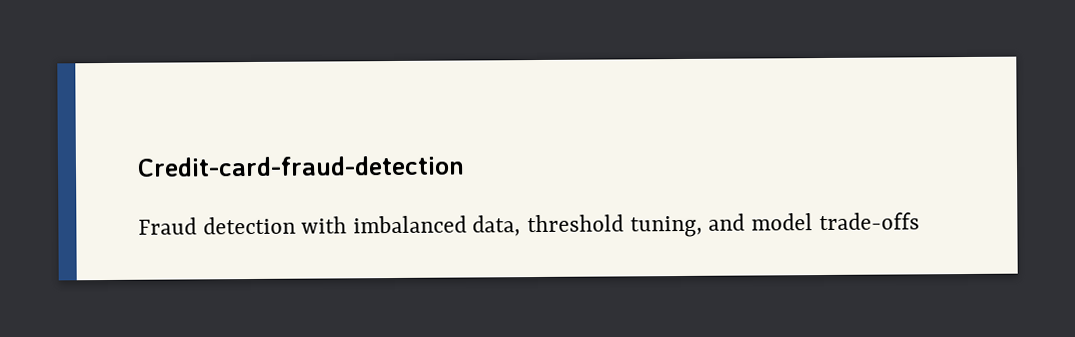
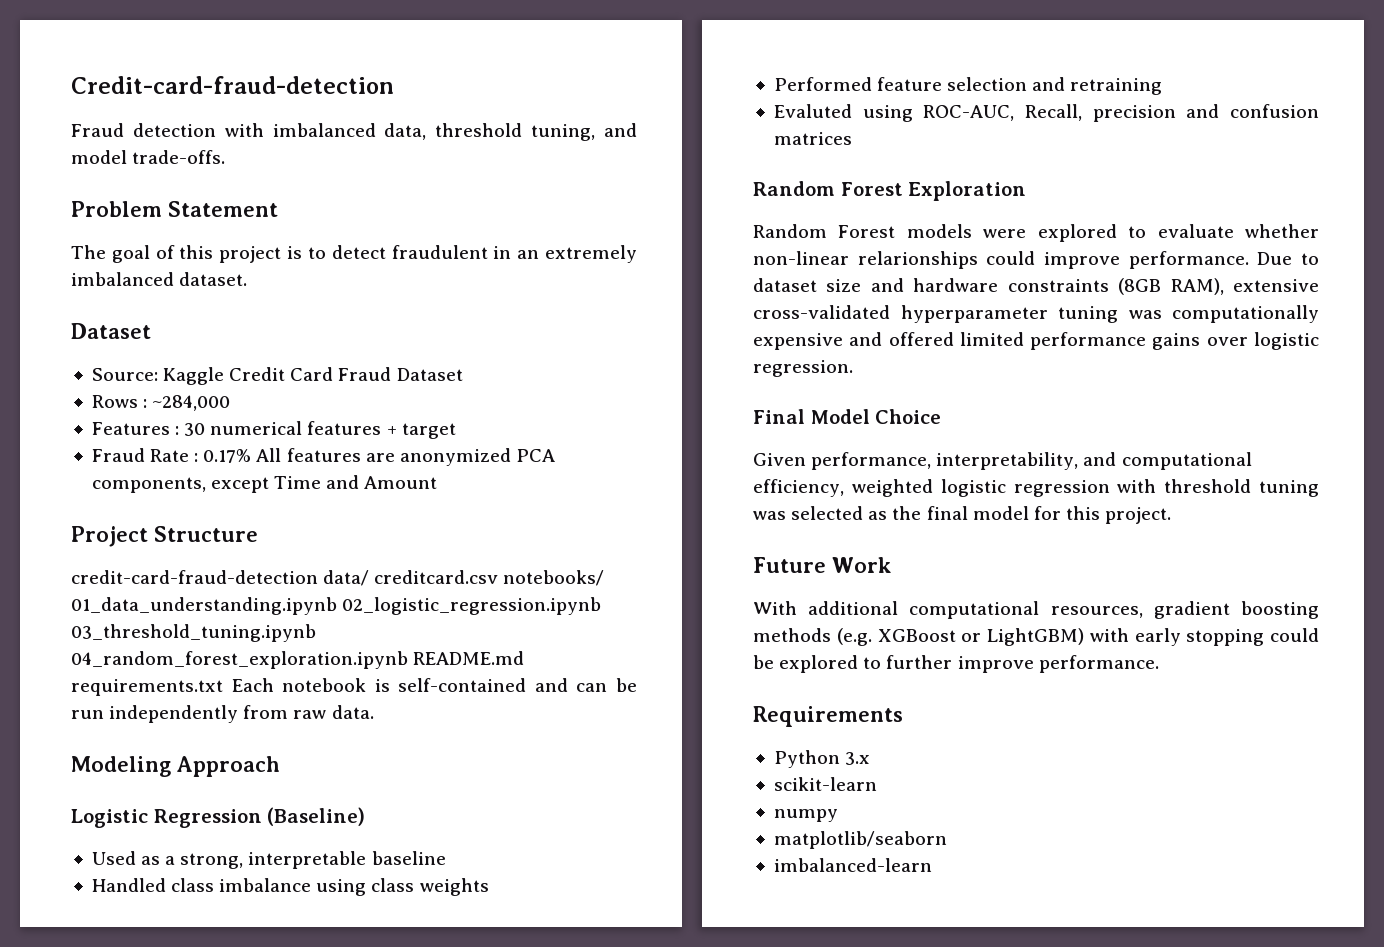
[818,212,920,231] trade-offs -> [132,150,226,164] [71,201,278,217] [71,245,637,263] [71,272,248,286] [71,323,151,339] [91,367,463,385] [91,395,231,411] [91,421,456,439] [91,448,555,466] [91,475,438,493] [71,526,258,547] [71,570,605,586] [71,597,602,615] [71,624,316,642] [71,651,525,669] [71,678,637,696] [71,705,374,723] [71,756,280,777] [71,807,366,828] [91,851,446,869] [91,878,489,896] [773,77,1163,95] [773,104,1319,122] [773,132,852,145] [753,181,1027,201] [753,224,1319,242] [753,251,1319,269] [753,278,1319,295] [753,305,1319,323] [753,332,1319,350] [753,360,853,377] [753,409,942,424] [753,452,1252,470] [753,479,1319,497] [753,506,1172,524] [753,557,891,573] [753,601,1319,619] [753,628,1319,646] [753,655,1159,673] [753,706,903,727] [773,750,871,768] [773,777,877,791] [773,809,838,822] [773,831,947,849] [773,858,932,872] trade-offs. // Problem Statement // The goal of this project is to detect fraudulent in an extremely imbalanced dataset. // Dataset // Source: Kaggle Credit Card Fraud Dataset // Rows : ~284,000 // Features : 30 numerical features + target // Fraud Rate : 0.17% All features are anonymized PCA components, except Time and Amount // Project Structure // credit-card-fraud-detection data/ creditcard.csv notebooks/ 01_data_understanding.ipynb 02_logistic_regression.ipynb 03_threshold_tuning.ipynb 04_random_forest_exploration.ipynb README.md requirements.txt Each notebook is self-contained and can be run independently from raw data. // Modeling Approach // Logistic Regression (Baseline) // Used as a strong, interpretable baseline // Handled class imbalance using class weights // Performed feature selection and retraining // Evaluted using ROC-AUC, Recall, precision and confusion matrices // Random Forest Exploration // Random Forest models were explored to evaluate whether non-linear relarionships could improve performance. Due to dataset size and hardware constraints (8GB RAM), extensive cross-validated hyperparameter tuning was computationally expensive and offered limited performance gains over logistic regression. // Final Model Choice // Given performance, interpretability, and computational efficiency, weighted logistic regression with threshold tuning was selected as the final model for this project. // Future Work // With additional computational resources, gradient boosting methods (e.g. XGBoost or LightGBM) with early stopping could be explored to further improve performance. // Requirements // Python 3.x // scikit-learn // numpy // matplotlib/seaborn // imbalanced-learn

